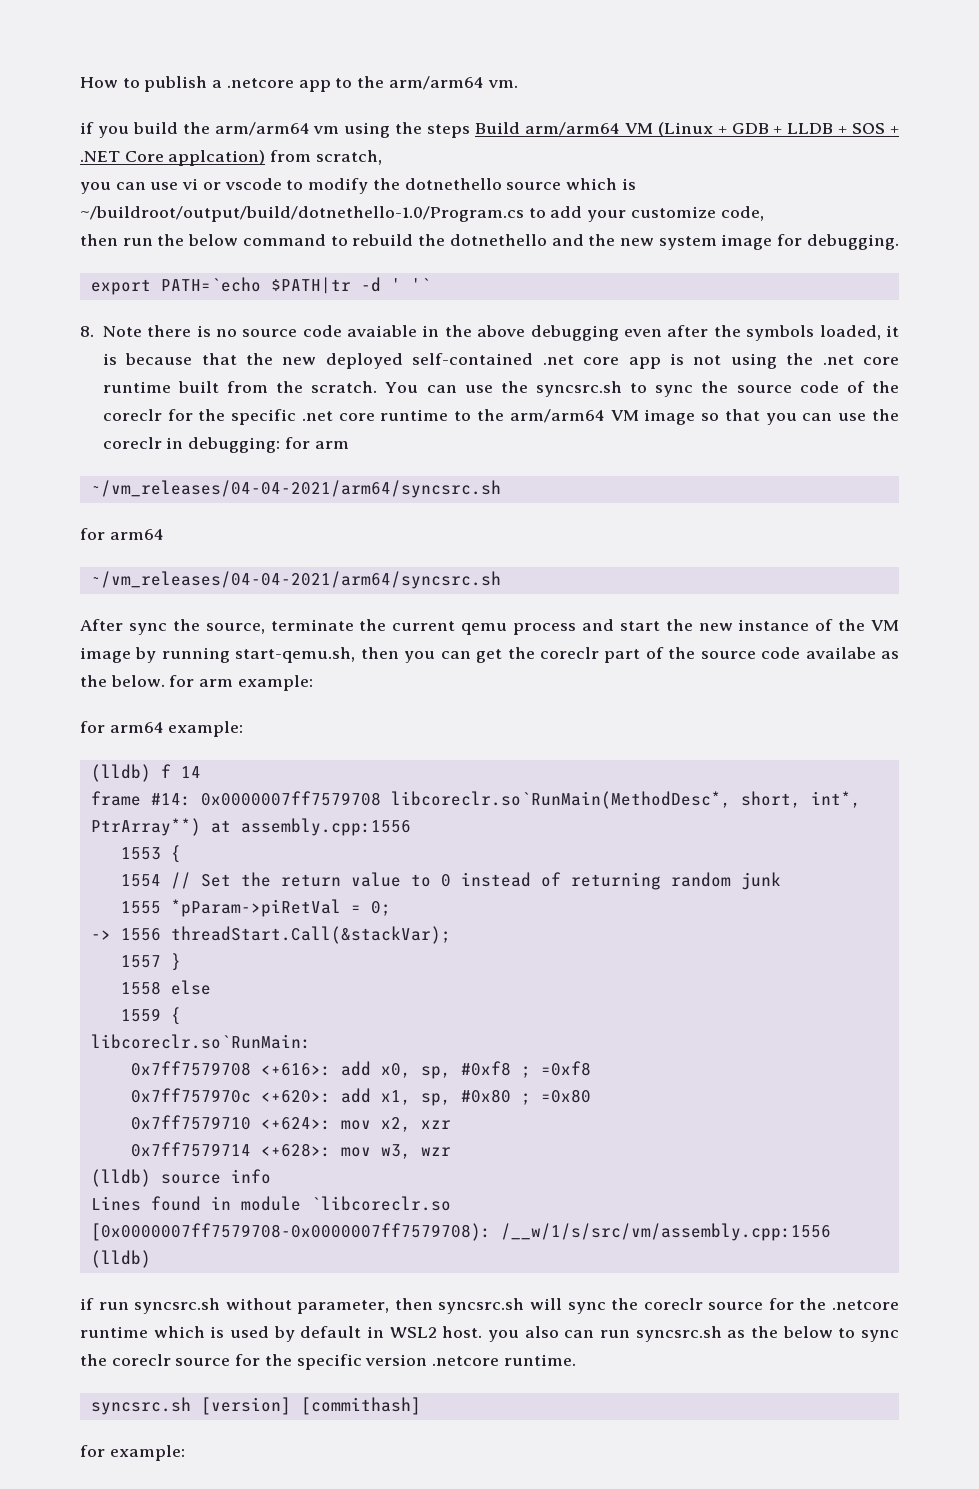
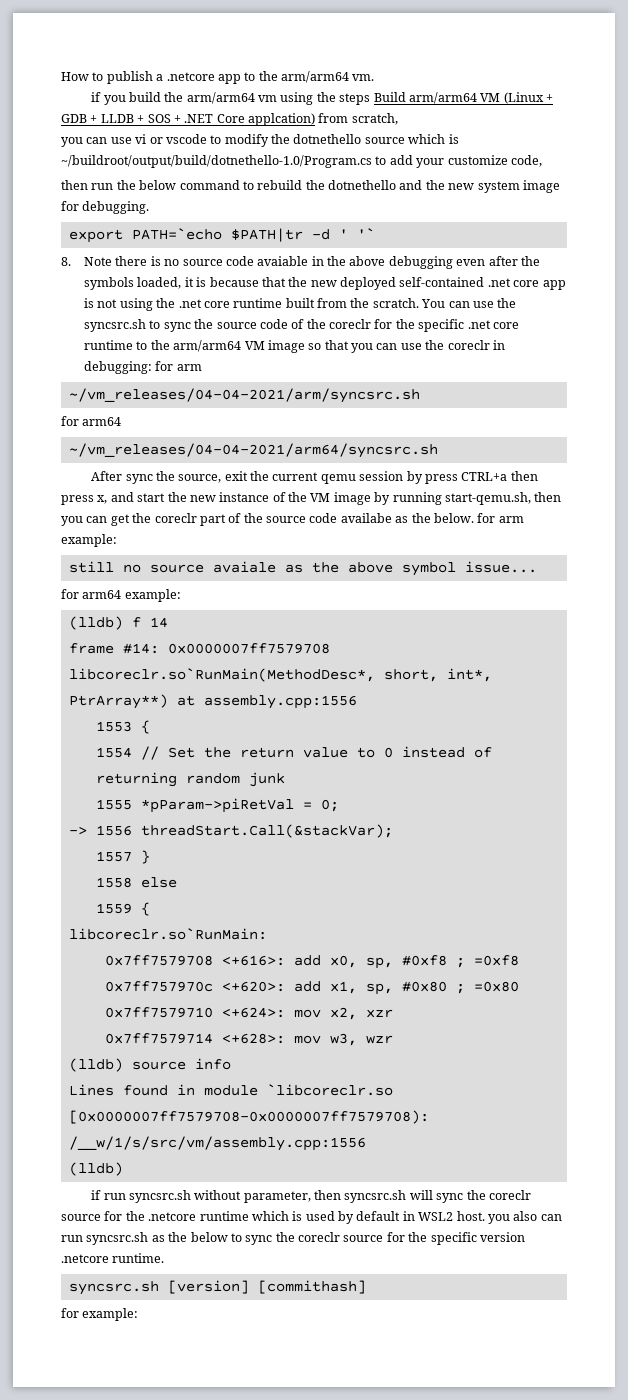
[90,480,501,498] ~/vm_releases/04-04-2021/arm64/syncsrc.sh -> [68,388,420,403] ~/vm_releases/04-04-2021/arm/syncsrc.sh
[270,619,354,631] terminate -> [224,471,248,481] exit
[513,623,576,635] process -> [359,471,538,484] [61,495,108,505] session by press CTRL+a then press x,
(313, 683) none -> [68,561,537,576] // still no source avaiale as the above symbol issue...

